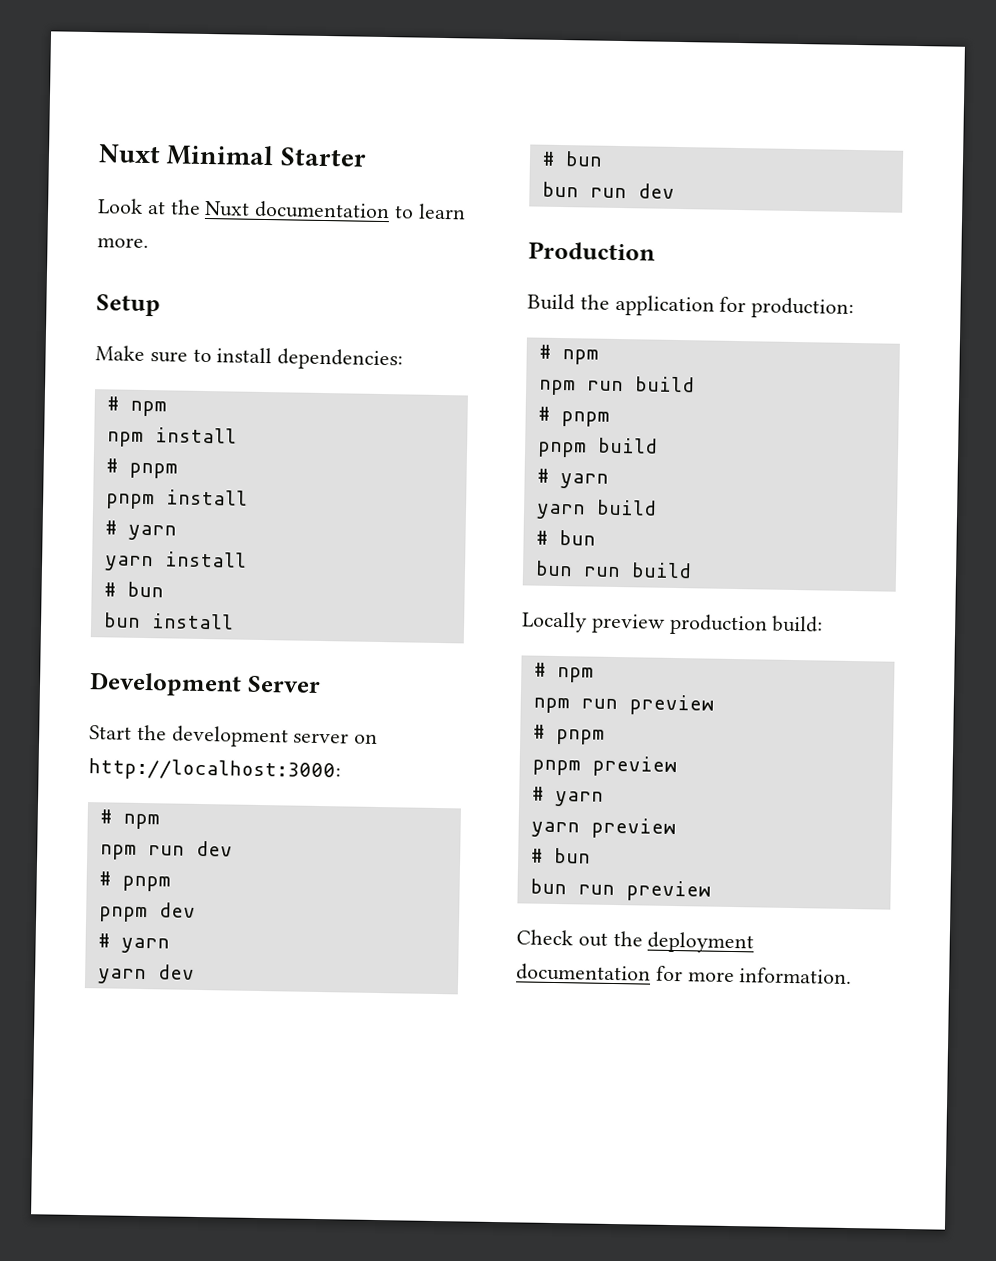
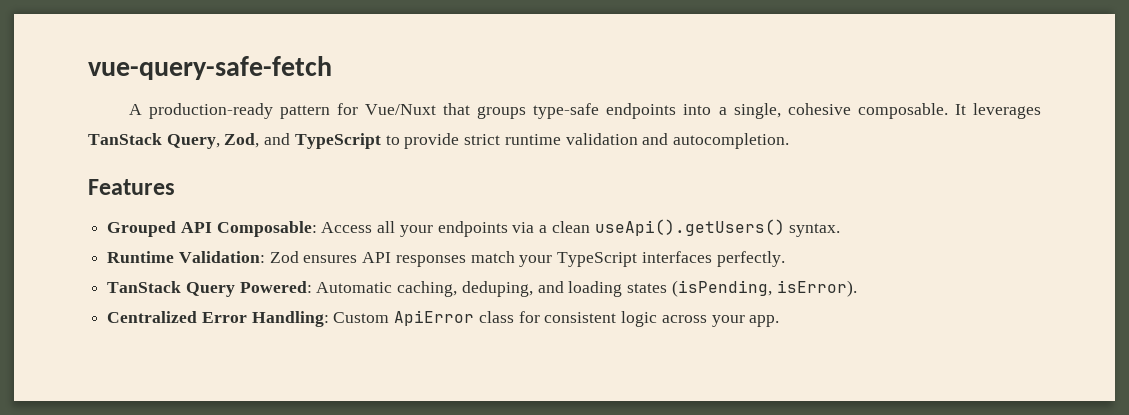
[98,144,367,167] [98,198,466,220] [97,237,149,249] [96,294,161,317] [95,345,404,371] [106,396,167,417] [106,427,237,447] [105,458,178,479] [105,489,248,510] [104,520,177,541] [103,551,247,572] [103,581,164,598] [102,612,234,630] [89,672,321,697] [89,724,379,748] [88,758,341,783] [99,809,160,830] [99,840,233,860] [98,871,171,892] [98,902,196,923] [97,933,170,954] [96,964,195,985] [541,151,603,167] [541,181,675,199] [528,241,656,261] [527,293,855,319] [538,344,599,365] [537,376,695,396] [537,406,610,427] [536,437,658,458] [536,468,609,489] [535,499,657,520] [535,530,596,546] [534,560,692,579] [521,611,824,636] [533,662,594,683] [532,694,714,716] [532,724,605,745] [531,755,677,778] [531,786,604,807] [530,817,676,840] [530,847,591,864] [529,878,711,902] [516,929,755,954] [516,963,853,985] Nuxt Minimal Starter // Look at the Nuxt documentation to learn more. // Setup // Make sure to install dependencies: // # npm // npm install // # pnpm // pnpm install // # yarn // yarn install // # bun // bun install // Development Server // Start the development server on http://localhost:3000: // # npm // npm run dev // # pnpm // pnpm dev // # yarn // yarn dev // # bun // bun run dev // Production // Build the application for production: // # npm // npm run build // # pnpm // pnpm build // # yarn // yarn build // # bun // bun run build // Locally preview production build: // # npm // npm run preview // # pnpm // pnpm preview // # yarn // yarn preview // # bun // bun run preview // Check out the deployment documentation for more information. -> [88,56,332,80] [128,103,1041,119] [88,133,789,149] [88,179,175,195] [107,219,841,237] [107,251,785,267] [107,280,857,297] [107,310,780,327] vue-query-safe-fetch // A production-ready pattern for Vue/Nuxt that groups type-safe endpoints into a single, cohesive composable. It leverages TanStack Query, Zod, and TypeScript to provide strict runtime validation and autocompletion. // Features // Grouped API Composable: Access all your endpoints via a clean useApi().getUsers() syntax. // Runtime Validation: Zod ensures API responses match your TypeScript interfaces perfectly. // TanStack Query Powered: Automatic caching, deduping, and loading states (isPending, isError). // Centralized Error Handling: Custom ApiError class for consistent logic across your app.

